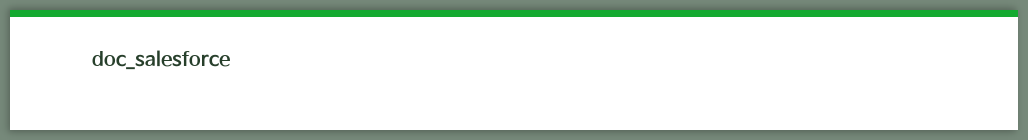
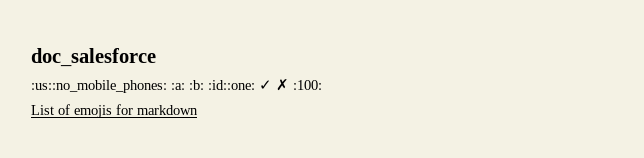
(230, 60) none -> [31,79,322,93] [31,104,198,118] // :us::no_mobile_phones: :a: :b: :id::one: ✓ ✗ :100: // List of emojis for markdown

